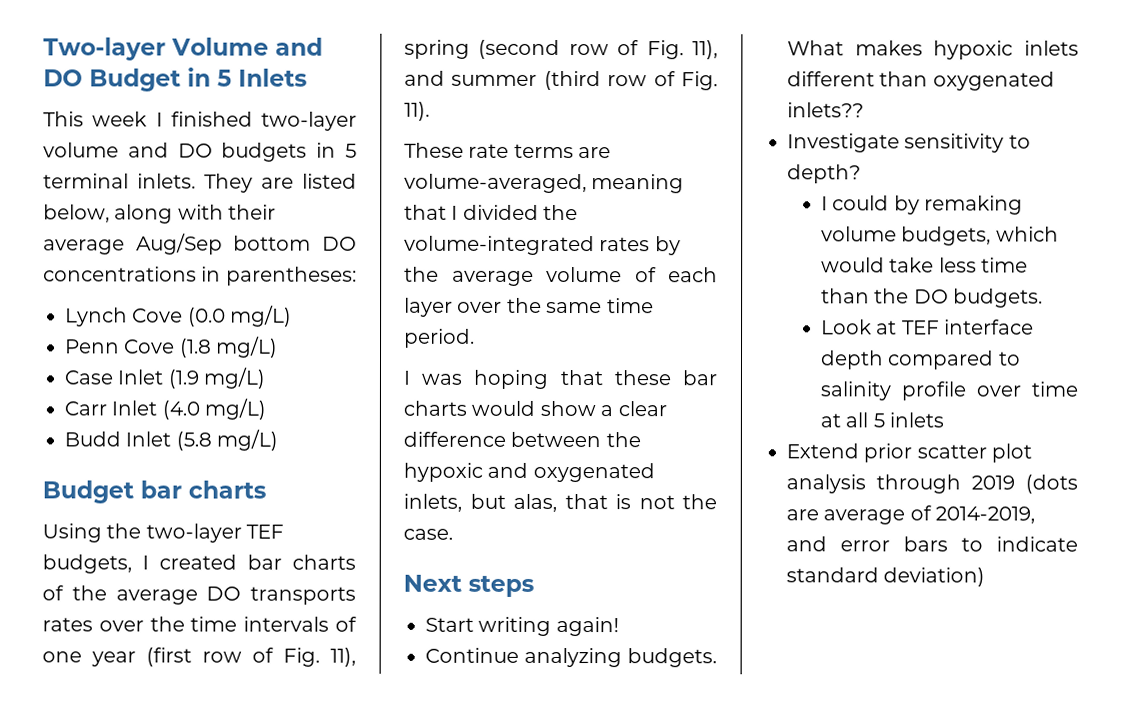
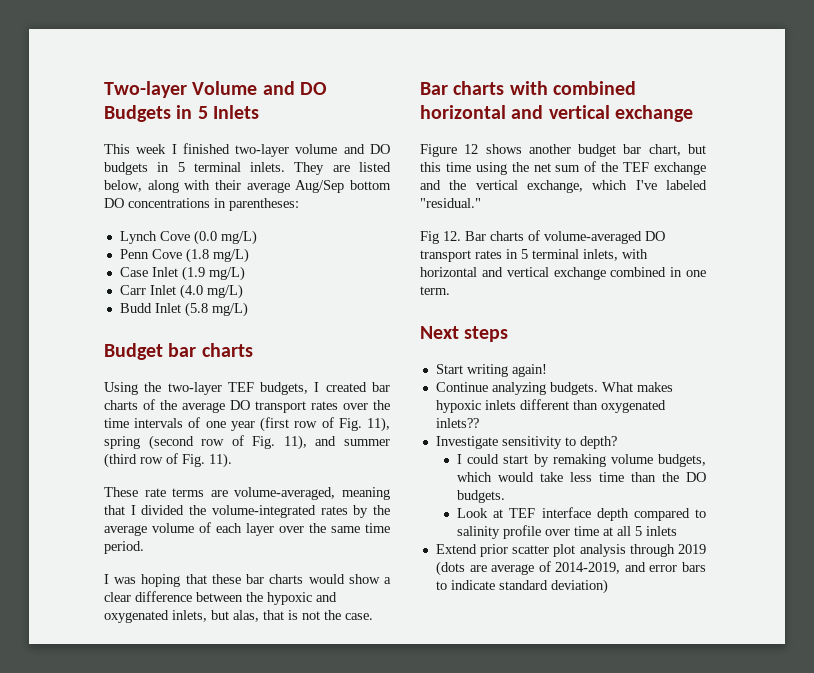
[89,68,181,92] Budget -> [104,105,171,122] Budgets
[250,586,356,605] transports -> [255,401,306,413] transport
(453, 534) none -> [420,81,636,95] [420,105,693,122] [420,144,706,157] [420,161,706,175] [420,180,707,193] [420,198,481,208] [420,230,665,244] [420,249,648,262] [420,267,706,280] [420,286,450,295] // Bar charts with combined horizontal and vertical exchange // Figure 12 shows another budget bar chart, but this time using the net sum of the TEF exchange and the vertical exchange, which I've labeled "residual." // Fig 12. Bar charts of volume-averaged DO transport rates in 5 terminal inlets, with horizontal and vertical exchange combined in one term.
(890, 203) none -> [503,455,529,464] start

